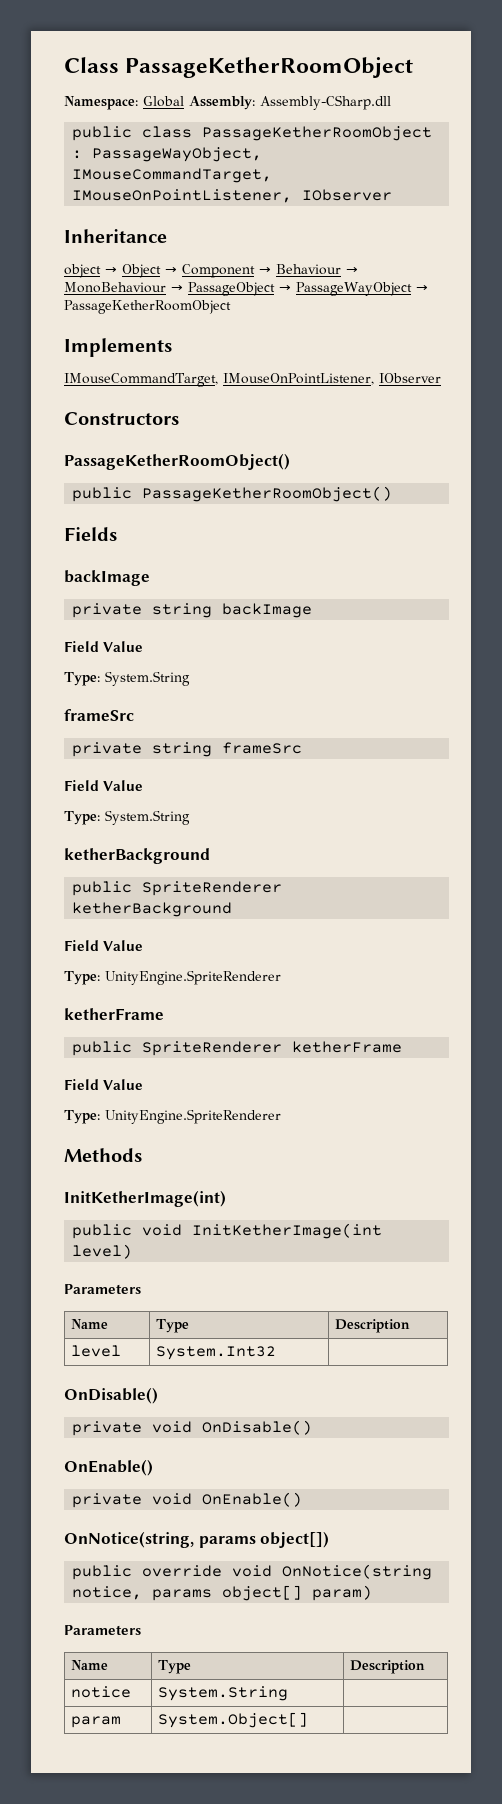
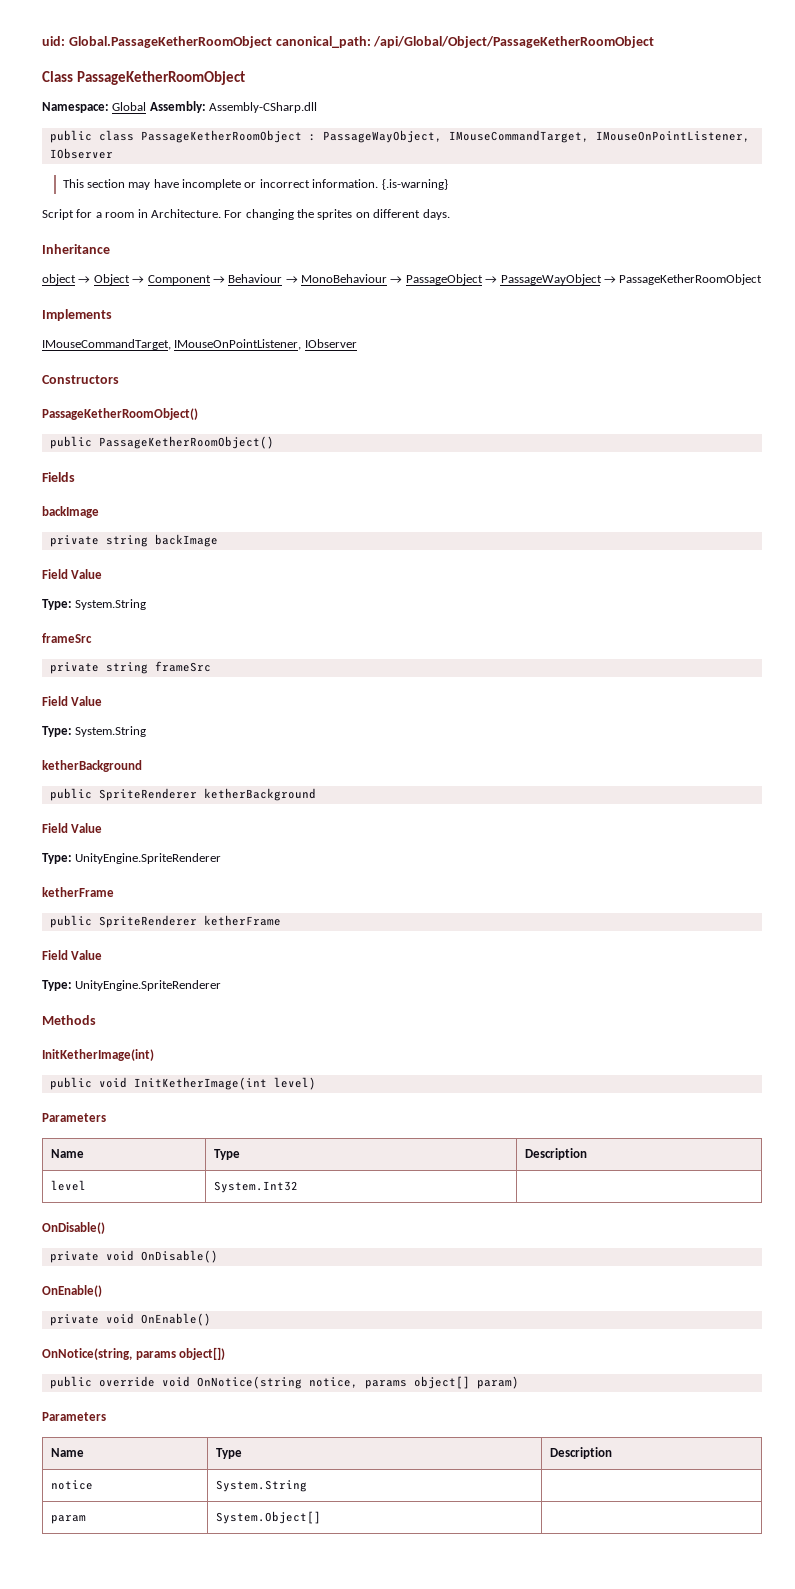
(64, 65) none -> [42,36,655,48] uid: Global.PassageKetherRoomObject canonical_path: /api/Global/Object/PassageKetherRoomObject //
(393, 195) none -> [62,179,448,190] [42,209,450,220] // This section may have incomplete or incorrect information. {.is-warning} // Script for a room in Architecture. For changing the sprites on different days.

